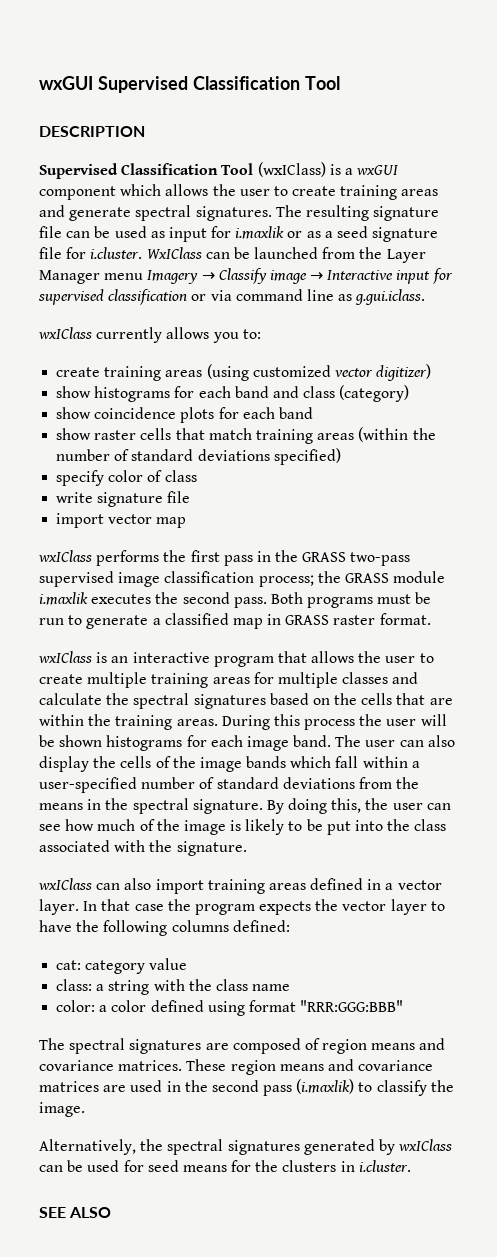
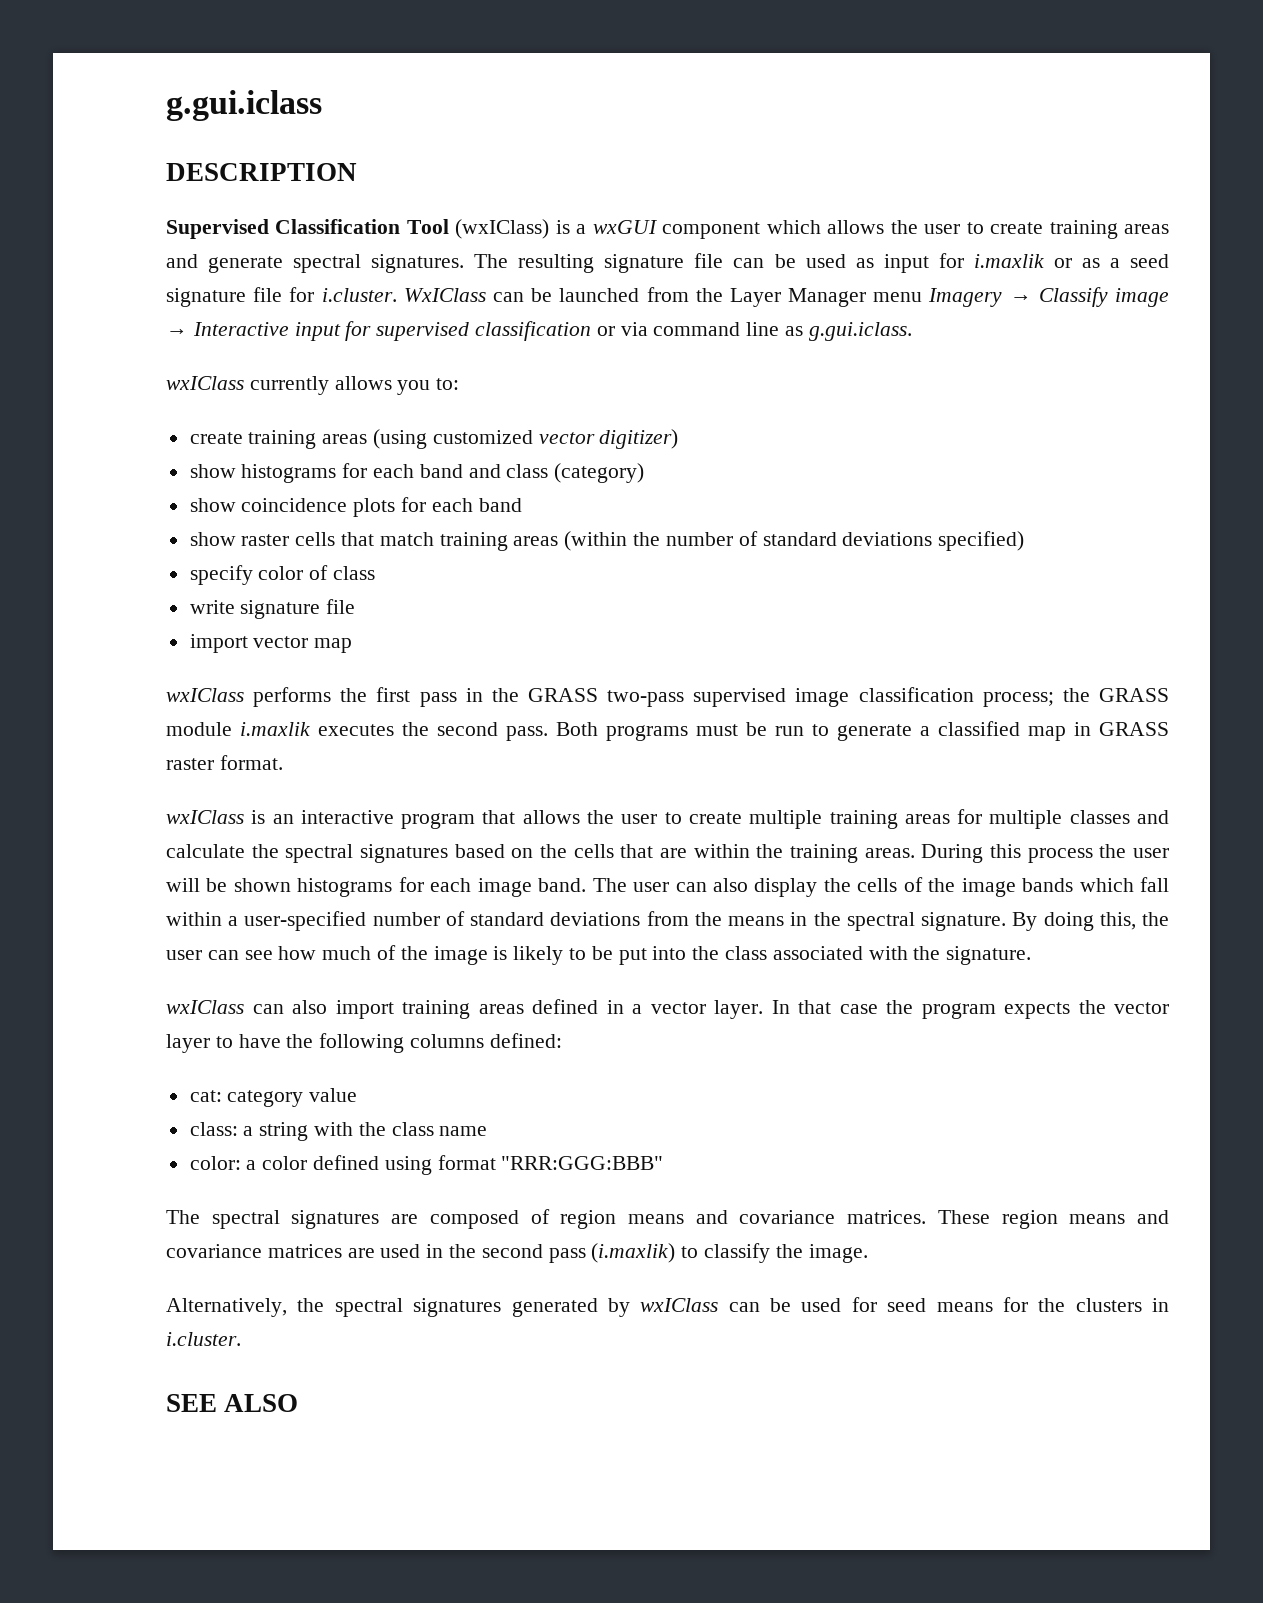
[39,76,340,93] wxGUI Supervised Classification Tool -> [166,90,322,121] g.gui.iclass

